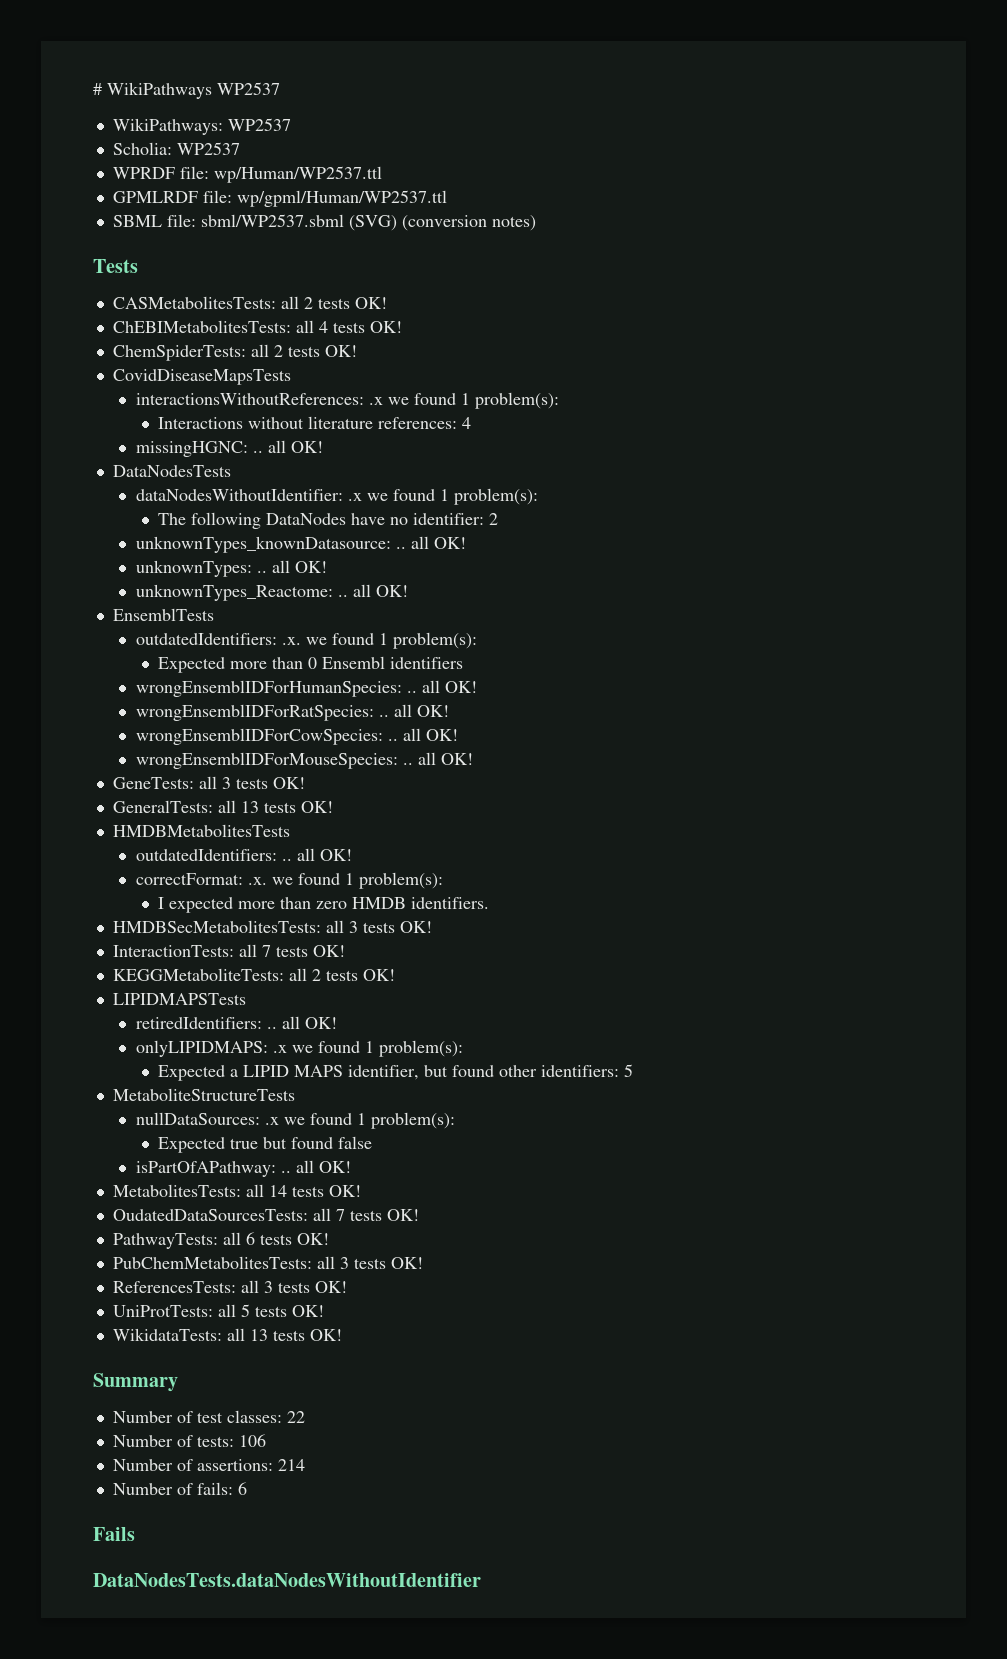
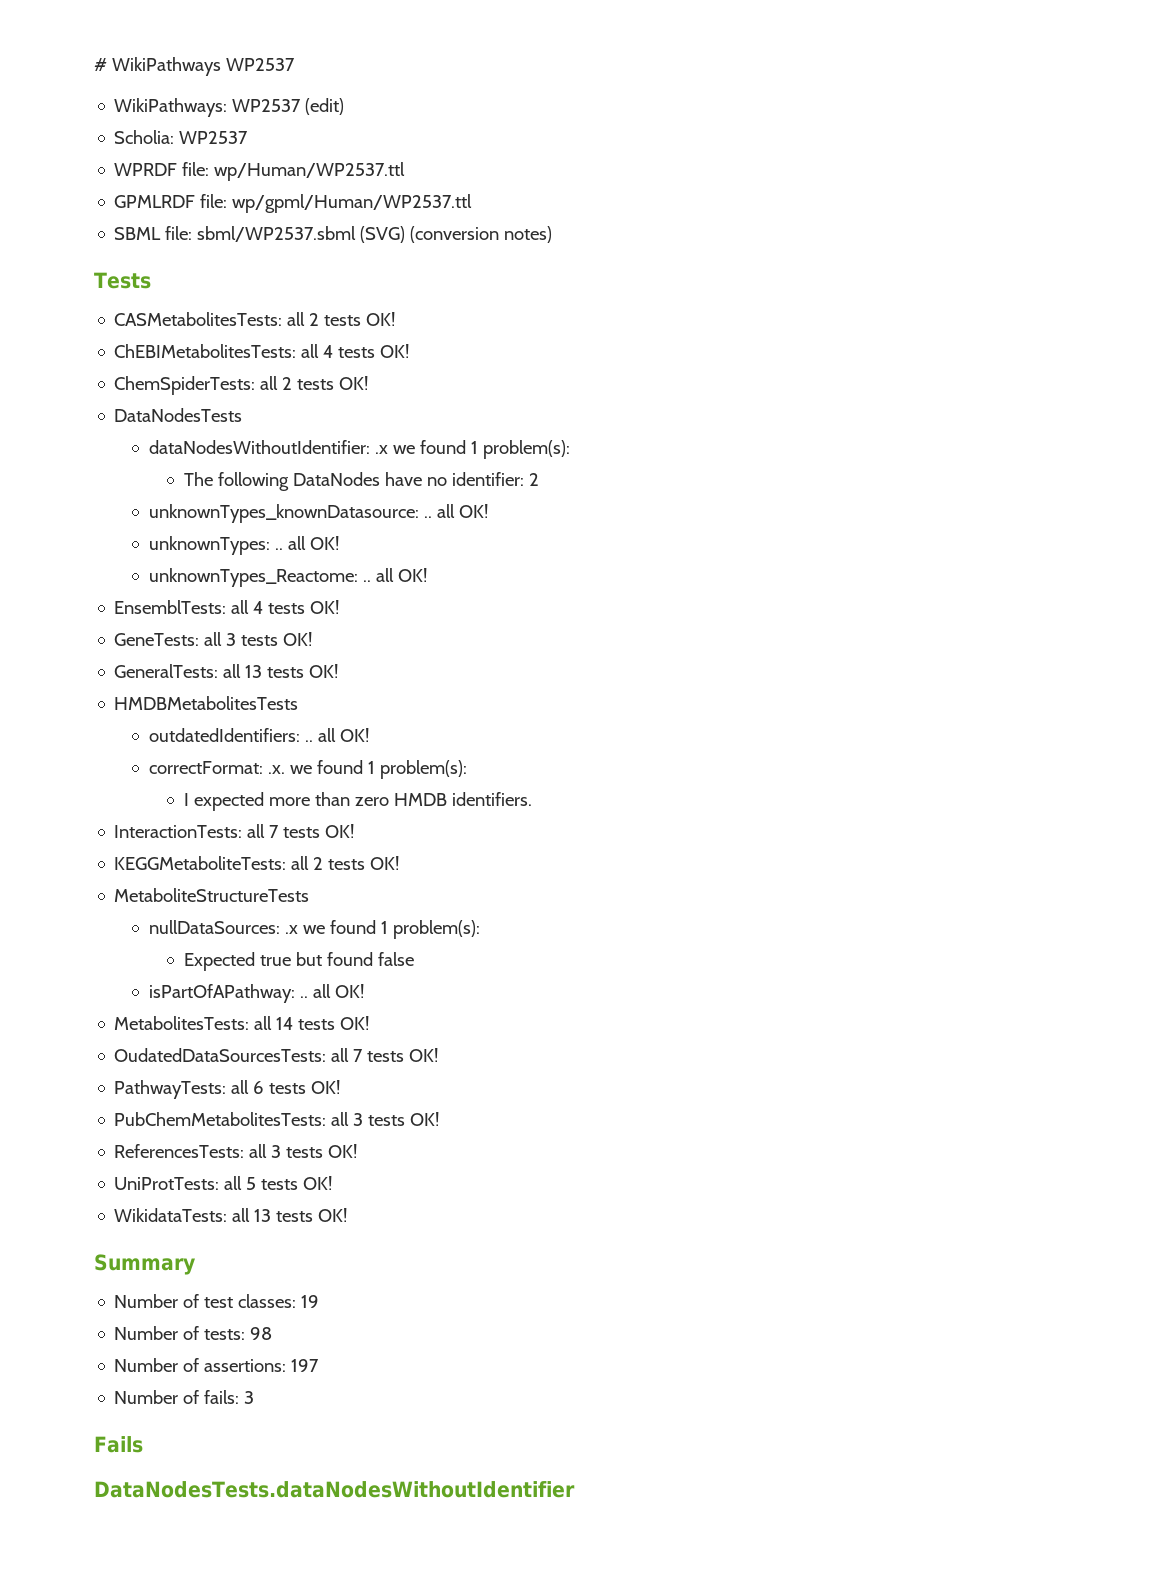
(291, 124) none -> [305,98,345,115] (edit)
[112,369,291,385] [135,392,559,409] [158,416,472,429] [135,440,323,457] // CovidDiseaseMapsTests // interactionsWithoutReferences: .x we found 1 problem(s): // Interactions without literature references: 4 // missingHGNC: .. all OK! -> (369, 383) none
[112,608,214,621] [135,632,477,649] [158,656,464,673] [135,680,477,697] [135,704,449,721] [135,728,458,745] [135,752,436,769] EnsemblTests // outdatedIdentifiers: .x. we found 1 problem(s): // Expected more than 0 Ensembl identifiers // wrongEnsemblIDForHumanSpecies: .. all OK! // wrongEnsemblIDForRatSpecies: .. all OK! // wrongEnsemblIDForCowSpecies: .. all OK! // wrongEnsemblIDForMouseSpecies: .. all -> [114,600,306,614] EnsemblTests: all 4 tests
[112,920,432,933] // HMDBSecMetabolitesTests: all 3 tests OK! -> (532, 799) none
[112,993,246,1005] [135,1016,337,1029] [135,1040,463,1057] [158,1064,634,1081] // LIPIDMAPSTests // retiredIdentifiers: .. all OK! // onlyLIPIDMAPS: .x we found 1 problem(s): // Expected a LIPID MAPS identifier, but found other identifiers: 5 -> (400, 863) none
[286,1411,305,1423] 22 -> [301,1295,320,1308] 19
[238,1434,266,1447] 106 -> [250,1327,273,1340] 98
[277,1459,305,1471] 214 -> [291,1359,320,1372] 197
[237,1482,247,1495] 6 -> [244,1391,255,1404] 3

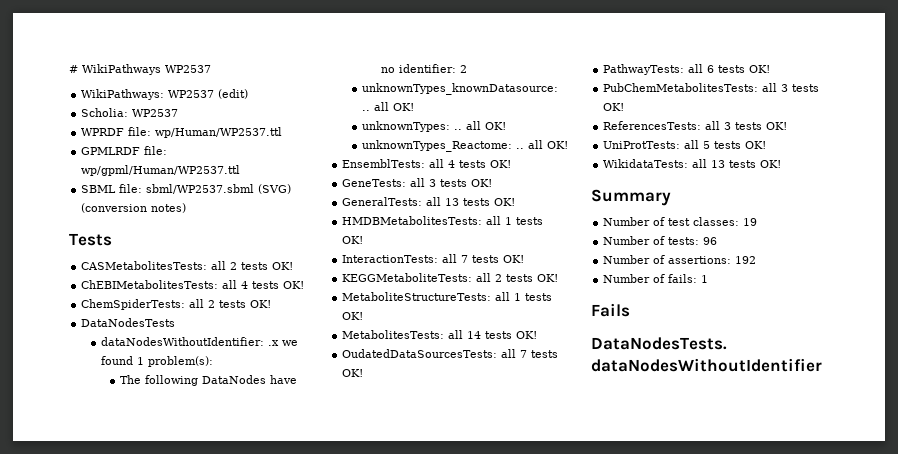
[114,696,299,710] [148,728,369,742] [148,760,467,779] [183,792,532,811] HMDBMetabolitesTests // outdatedIdentifiers: .. all OK! // correctFormat: .x. we found 1 problem(s): // I expected more than zero HMDB identifiers. -> [342,216,544,225] [342,236,364,244] HMDBMetabolitesTests: all 1 tests OK!
[114,888,310,902] [148,920,480,939] [183,952,414,971] [148,984,331,1003] MetaboliteStructureTests // nullDataSources: .x we found 1 problem(s): // Expected true but found false // isPartOfAPathway: .. all -> [342,292,553,301] MetaboliteStructureTests: all 1 tests
[250,1327,273,1340] 98 -> [703,237,718,245] 96
[291,1359,320,1372] 197 -> [735,256,757,264] 192
[244,1391,255,1404] 3 -> [701,275,709,283] 1

